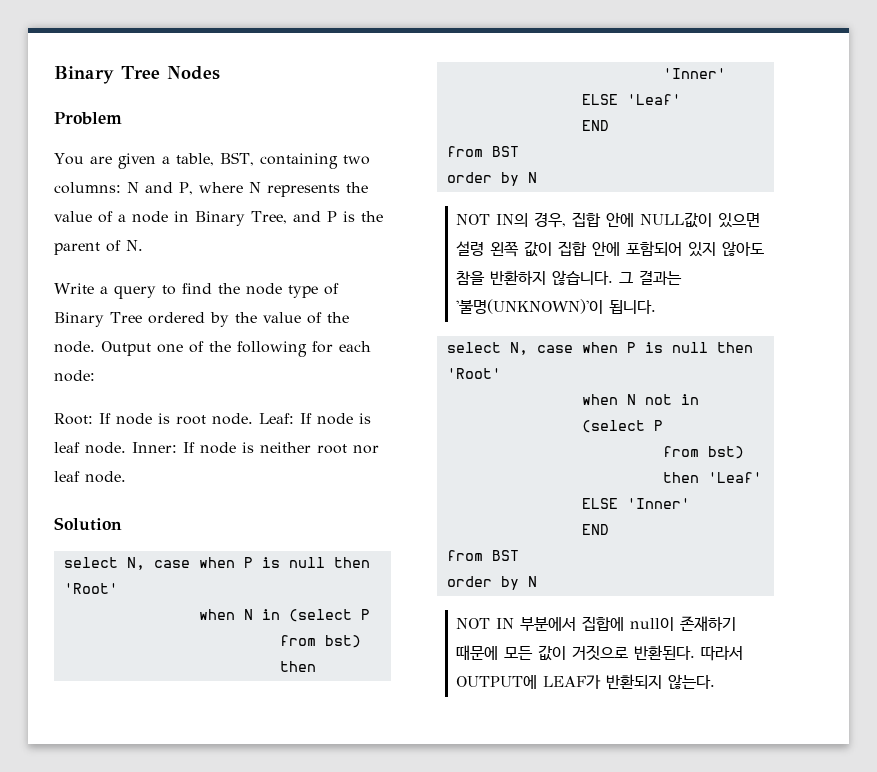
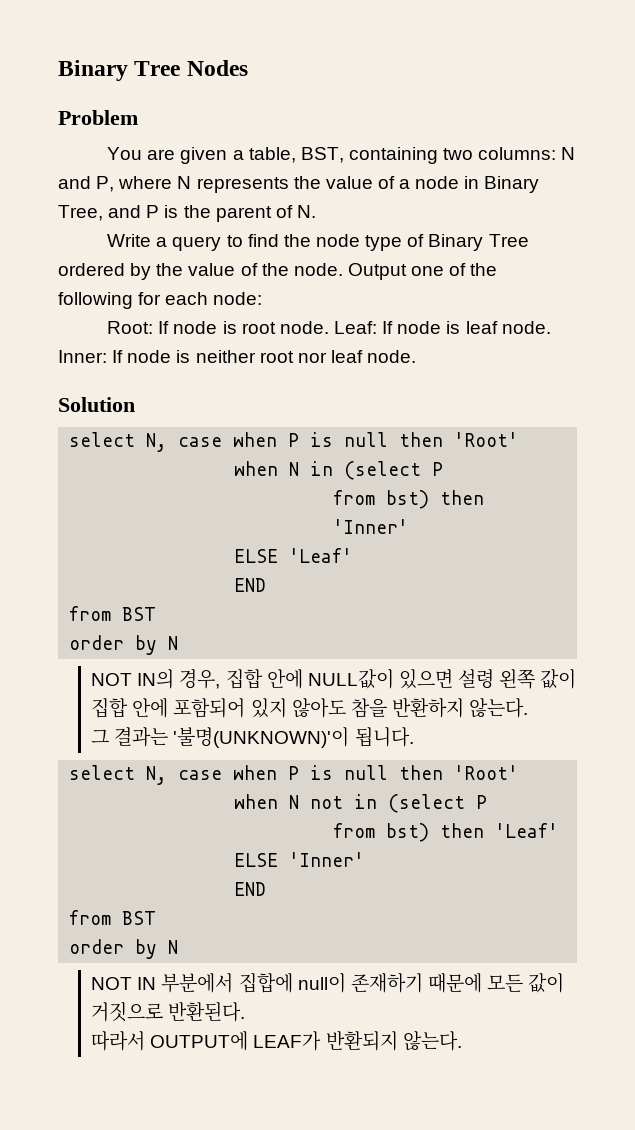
[552,270,614,285] 않습니다. -> [469,698,529,718] 않는다. //
(696, 652) none -> (246, 1012) //

